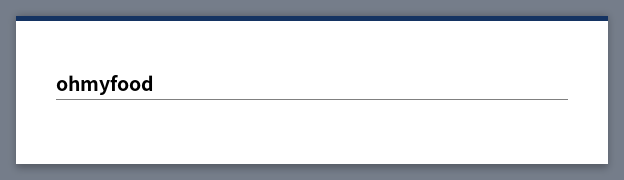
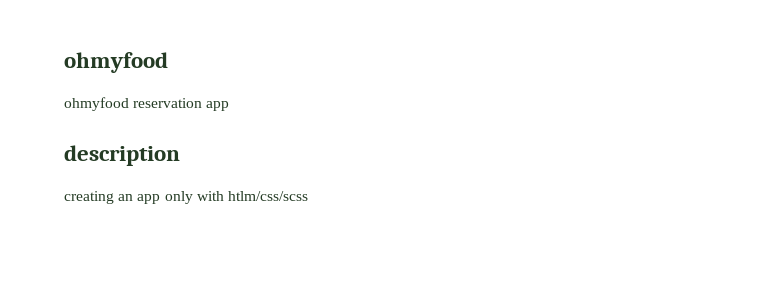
[56,75,154,95] ohmyfood -> [64,52,168,73] [64,97,230,111] [64,145,180,166] [64,191,308,204] ohmyfood // ohmyfood reservation app // description // creating an app only with htlm/css/scss

